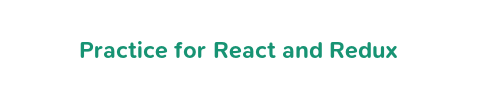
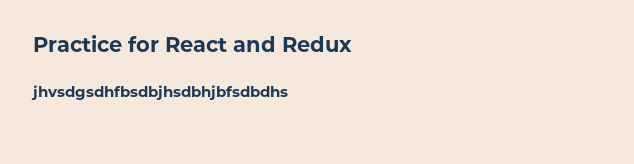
(399, 50) none -> [31,85,288,100] // jhvsdgsdhfbsdbjhsdbhjbfsdbdhs

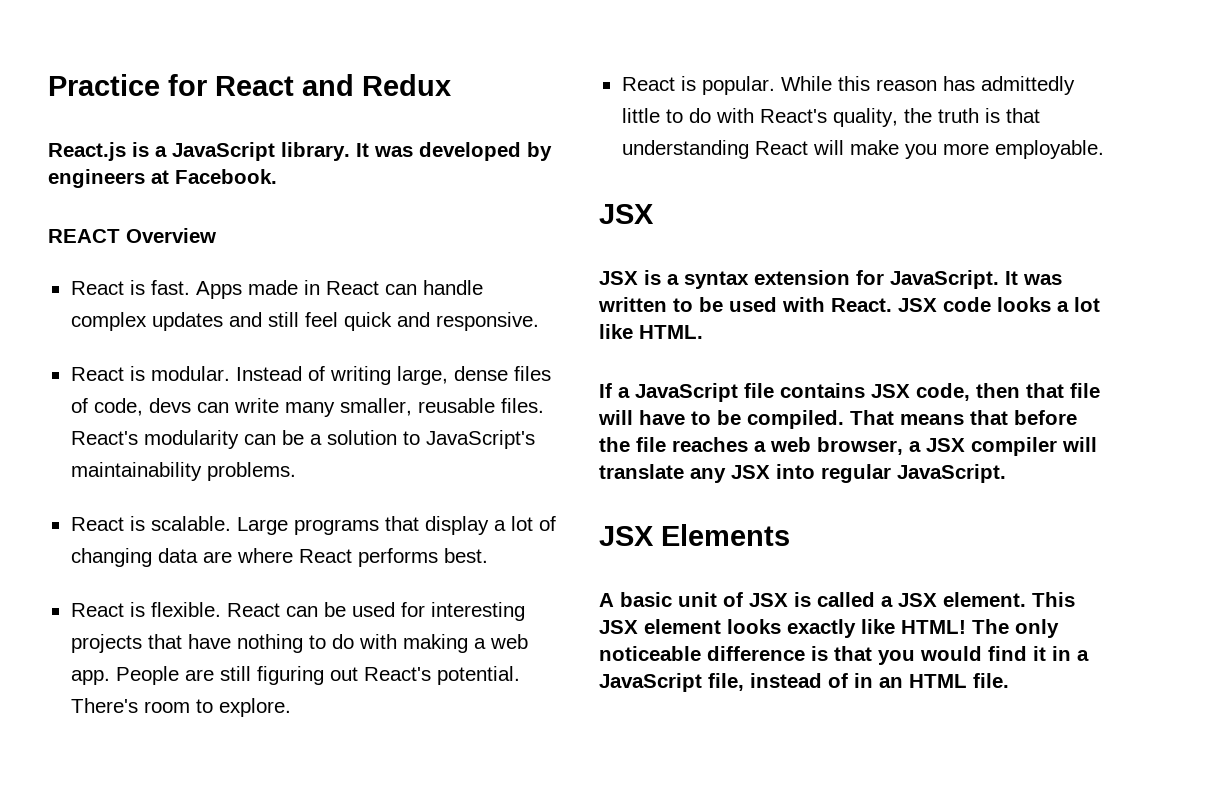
[31,85,288,100] jhvsdgsdhfbsdbjhsdbhjbfsdbdhs -> [48,142,552,161] [48,169,277,188] [48,228,216,243] [70,280,483,299] [70,312,539,331] [70,366,551,385] [70,398,544,417] [70,430,535,449] [70,462,296,481] [70,516,556,535] [70,548,488,567] [70,602,525,621] [70,634,528,653] [70,666,520,685] [70,698,291,717] [621,76,1075,95] [621,108,1040,127] [621,140,1104,159] [599,204,654,224] [599,270,1062,289] [598,297,1100,312] [599,324,703,339] [599,383,1100,402] [598,410,1077,429] [599,437,1097,456] [599,464,1006,483] [599,524,790,546] [599,592,1075,607] [599,619,1059,638] [599,646,1089,665] [599,673,1009,692] React.js is a JavaScript library. It was developed by engineers at Facebook. // REACT Overview // React is fast. Apps made in React can handle complex updates and still feel quick and responsive. // React is modular. Instead of writing large, dense files of code, devs can write many smaller, reusable files. React's modularity can be a solution to JavaScript's maintainability problems. // React is scalable. Large programs that display a lot of changing data are where React performs best. // React is flexible. React can be used for interesting projects that have nothing to do with making a web app. People are still figuring out React's potential. There's room to explore. // React is popular. While this reason has admittedly little to do with React's quality, the truth is that understanding React will make you more employable. // JSX // JSX is a syntax extension for JavaScript. It was written to be used with React. JSX code looks a lot like HTML. // If a JavaScript file contains JSX code, then that file will have to be compiled. That means that before the file reaches a web browser, a JSX compiler will translate any JSX into regular JavaScript. // JSX Elements // A basic unit of JSX is called a JSX element. This JSX element looks exactly like HTML! The only noticeable difference is that you would find it in a JavaScript file, instead of in an HTML file.

